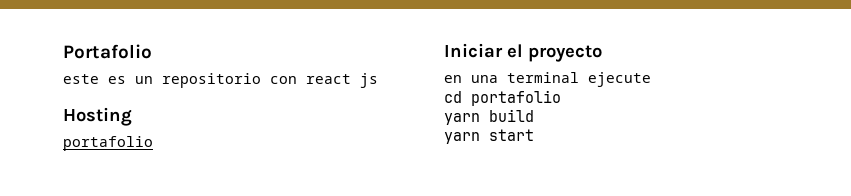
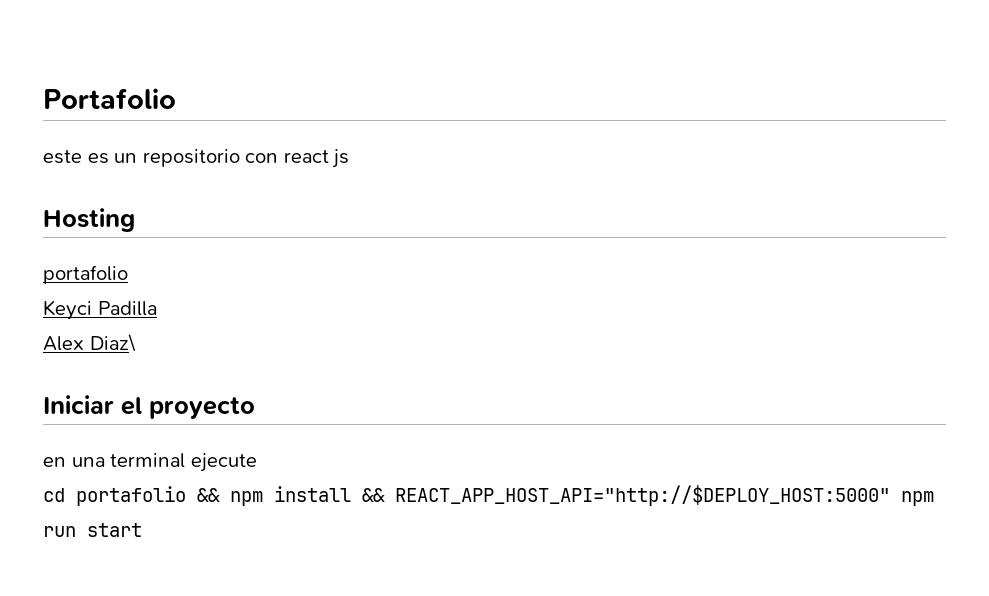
(153, 143) none -> [43,300,157,320] [43,334,136,352] // Keyci Padilla // Alex Diaz\
[444,109,534,125] [444,132,480,144] // yarn build // yarn -> [197,485,934,506] [43,526,76,537] && npm install && REACT_APP_HOST_API="http://$DEPLOY_HOST:5000" npm run

